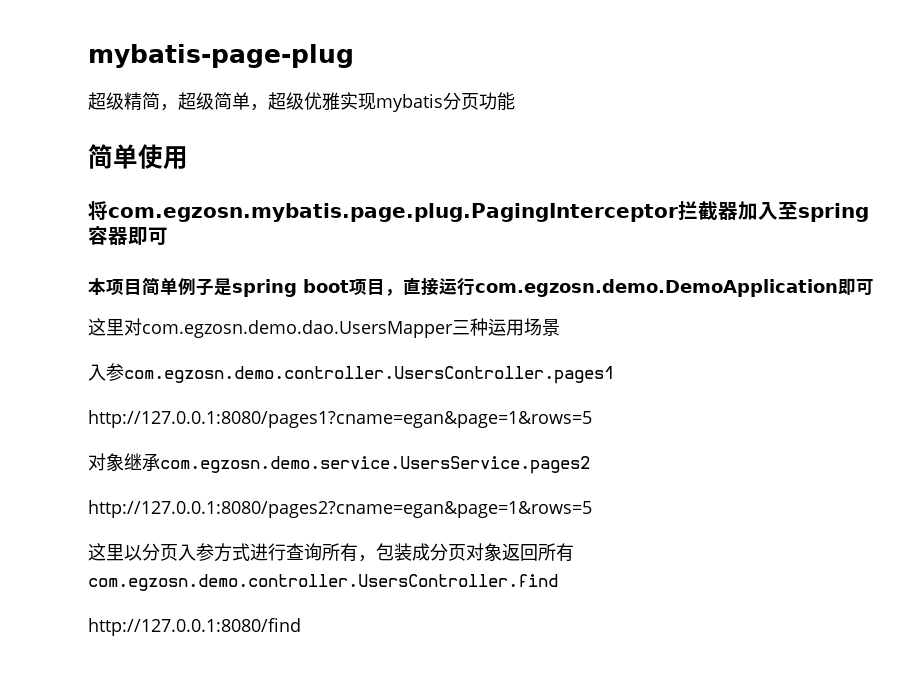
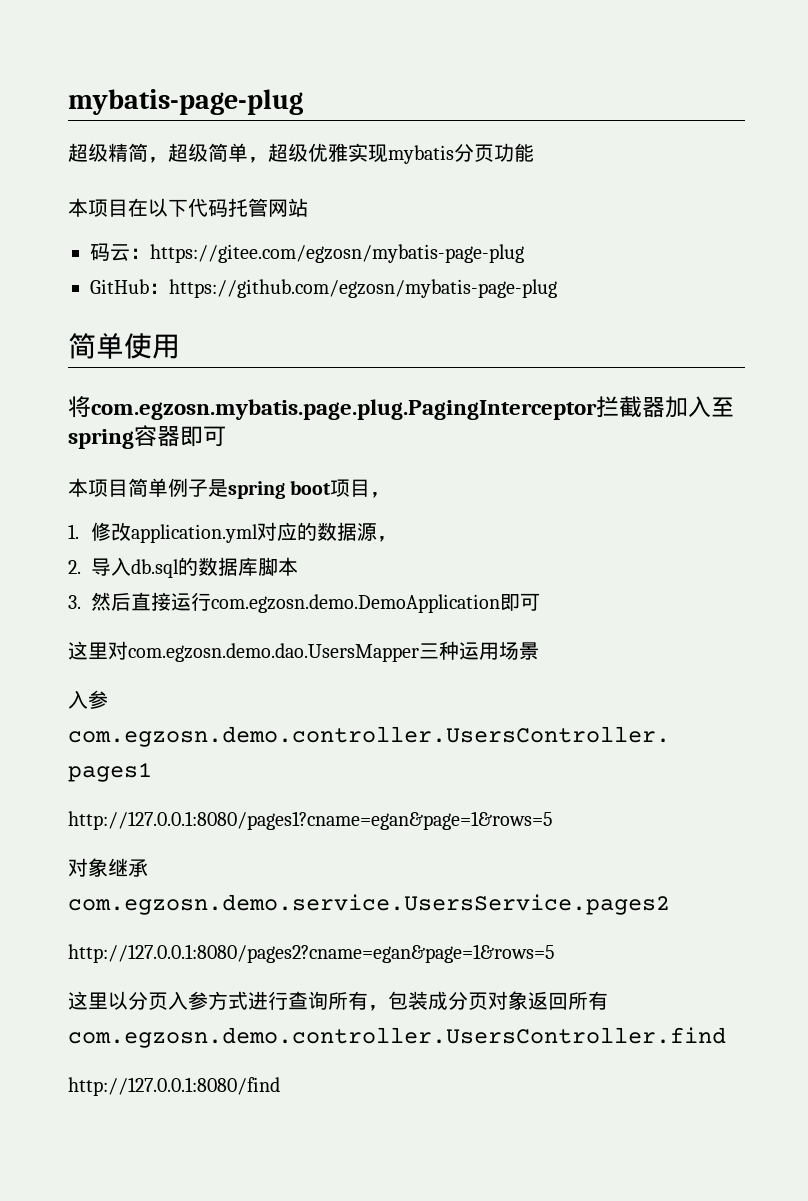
(515, 101) none -> [68,198,308,217] [90,243,524,263] [90,279,557,298] // 本项目在以下代码托管网站 // 码云：https://gitee.com/egzosn/mybatis-page-plug // GitHub：https://github.com/egzosn/mybatis-page-plug
(403, 292) none -> [68,522,398,543] [68,557,299,578] [68,592,132,611] // 1.修改application.yml对应的数据源， // 2.导入db.sql的数据库脚本 // 3.然后

